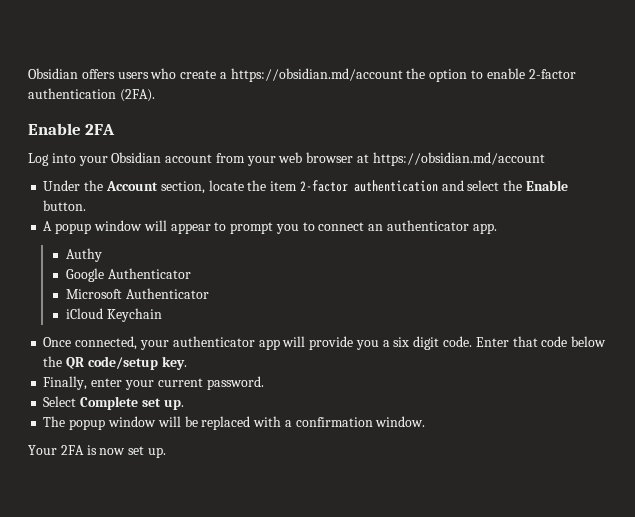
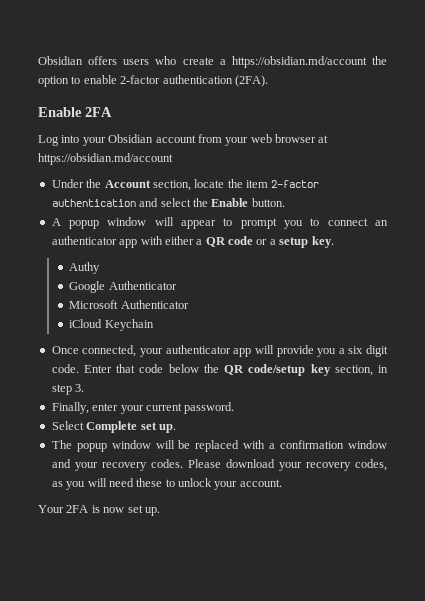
[472,223,497,234] app. -> [119,236,334,248] app with either a QR code or a setup key.
[161,356,187,370] key. -> [310,364,388,376] [51,384,85,395] key section, in step 3.
[375,416,426,427] window. -> [347,440,387,449] [51,459,387,471] [51,478,282,490] window and your recovery codes. Please download your recovery codes, as you will need these to unlock your account.

